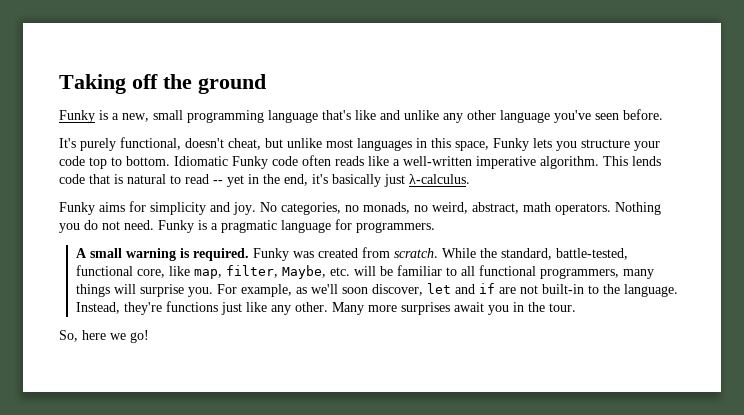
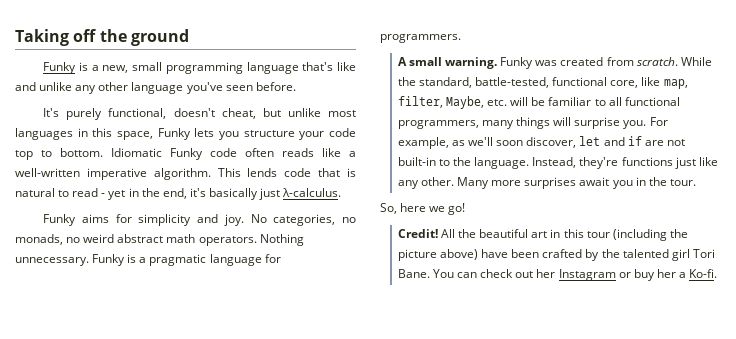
[213,180,223,184] -- -> [101,193,106,197] -
[432,202,519,214] weird, abstract, -> [83,234,164,243] weird abstract
[59,220,154,233] you do not need. -> [15,257,89,266] unnecessary.
[125,248,249,261] warning is required. -> [445,57,498,69] warning.
(149, 336) none -> [397,229,688,241] [397,249,715,261] [397,269,718,281] // Credit! All the beautiful art in this tour (including the picture above) have been crafted by the talented girl Tori Bane. You can check out her Instagram or buy her a Ko-fi.

